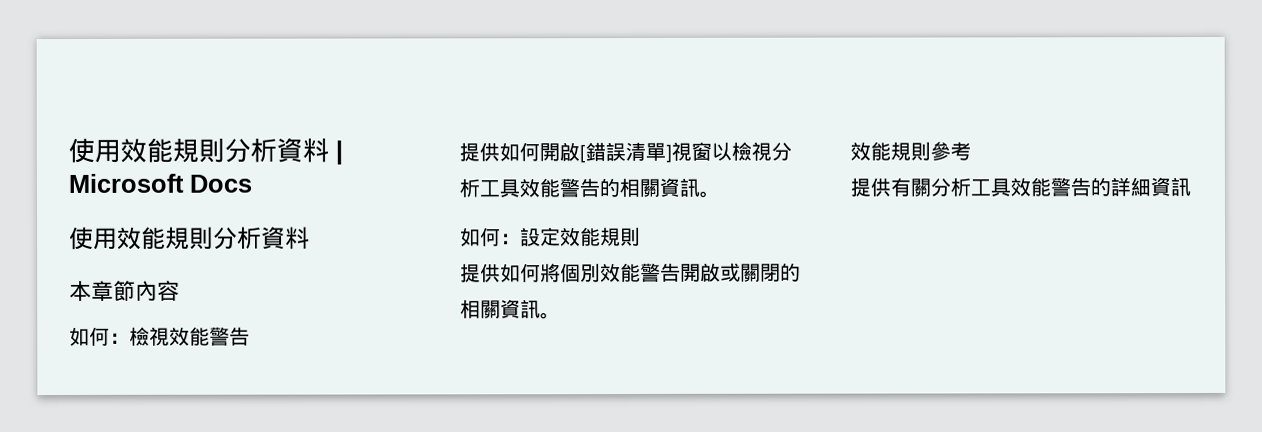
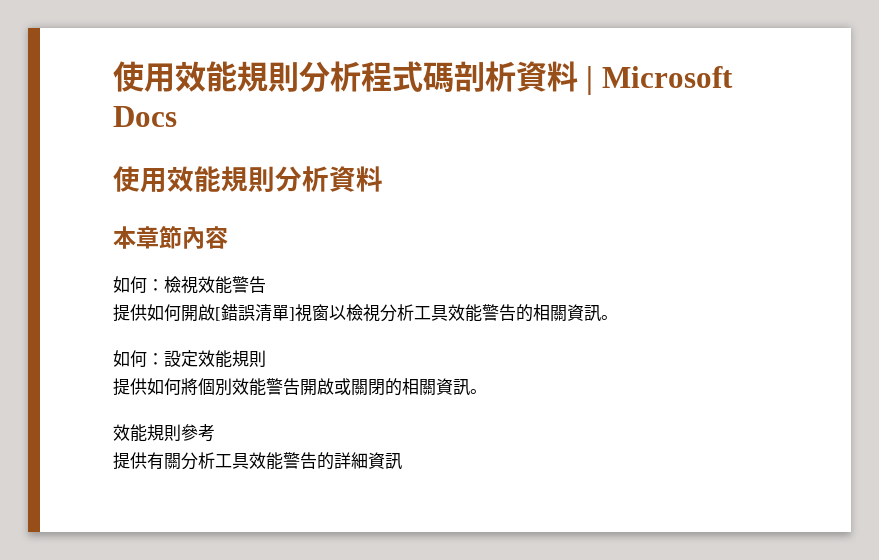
[68,137,277,163] 使用效能規則分析 -> [113,61,516,93] 使用效能規則分析程式碼剖析

